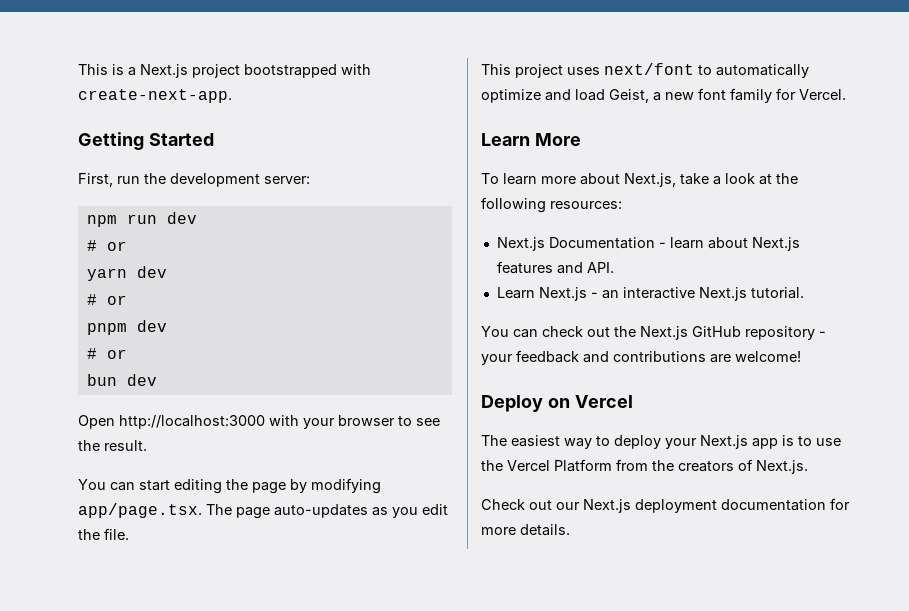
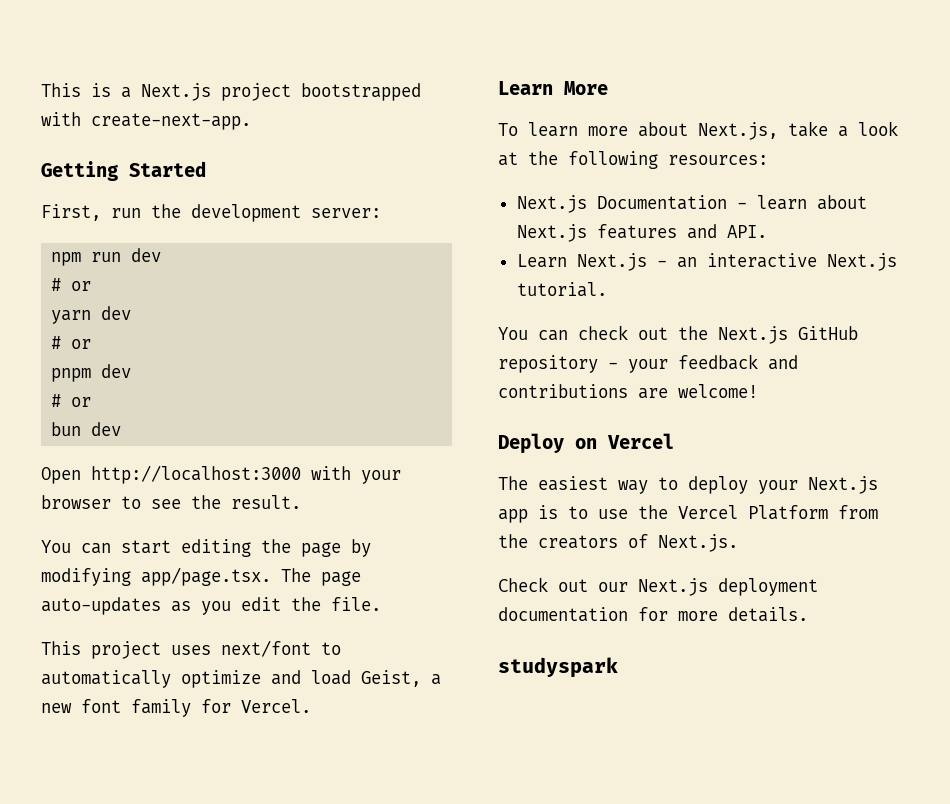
(570, 530) none -> [498,657,618,678] // studyspark

